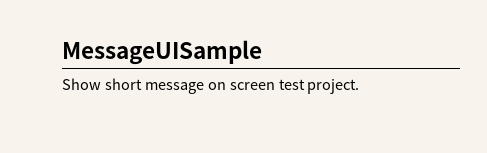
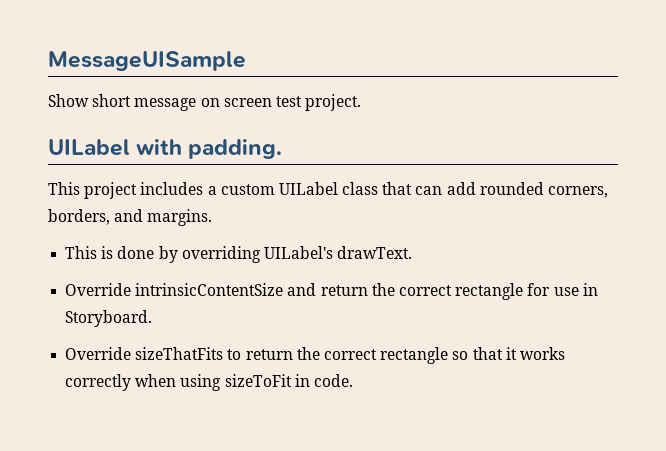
(360, 86) none -> [48,139,283,159] [48,182,609,199] [48,209,213,226] [65,246,413,263] [65,283,598,300] [65,310,153,327] [65,347,565,364] [65,374,353,391] // UILabel with padding. // This project includes a custom UILabel class that can add rounded corners, borders, and margins. // This is done by overriding UILabel's drawText. // Override intrinsicContentSize and return the correct rectangle for use in Storyboard. // Override sizeThatFits to return the correct rectangle so that it works correctly when using sizeToFit in code.

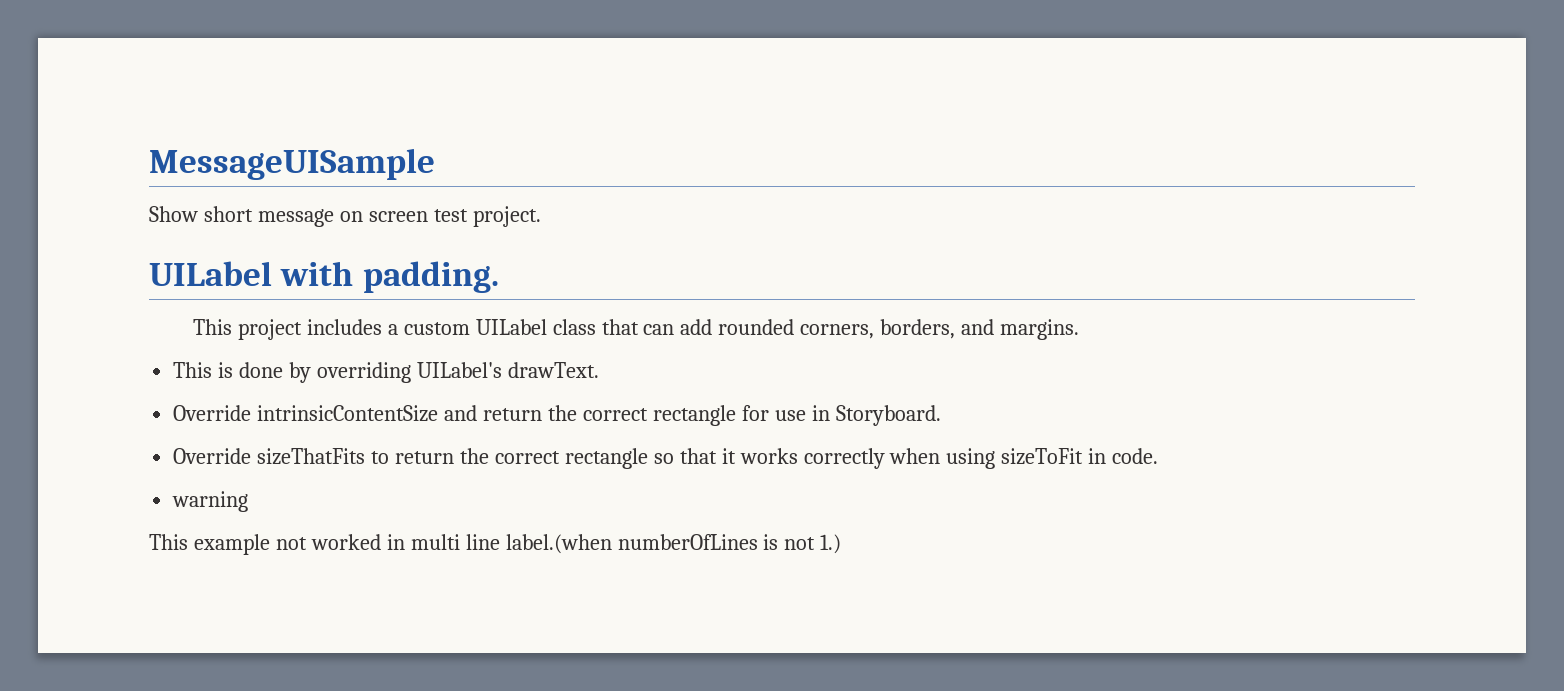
(353, 380) none -> [172,491,249,512] [149,534,842,555] // warning // This example not worked in multi line label.(when numberOfLines is not 1.)

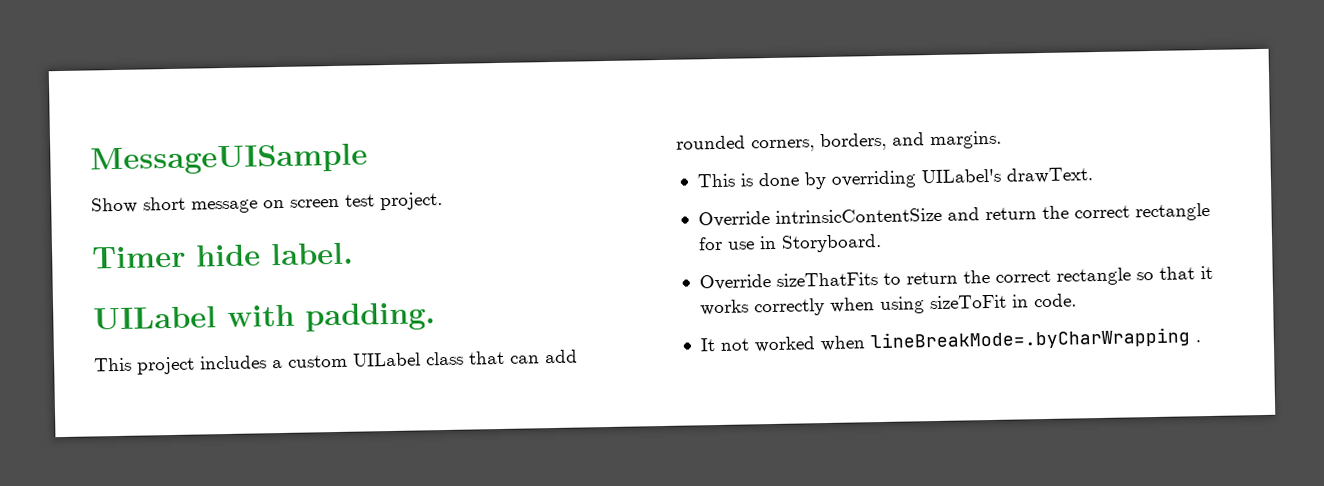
(541, 216) none -> [91,242,354,269] // Timer hide label.
[172,491,249,512] [149,534,842,555] warning // This example not worked in multi line label.(when numberOfLines is not 1.) -> [699,327,1201,353] It not worked when lineBreakMode=.byCharWrapping .

